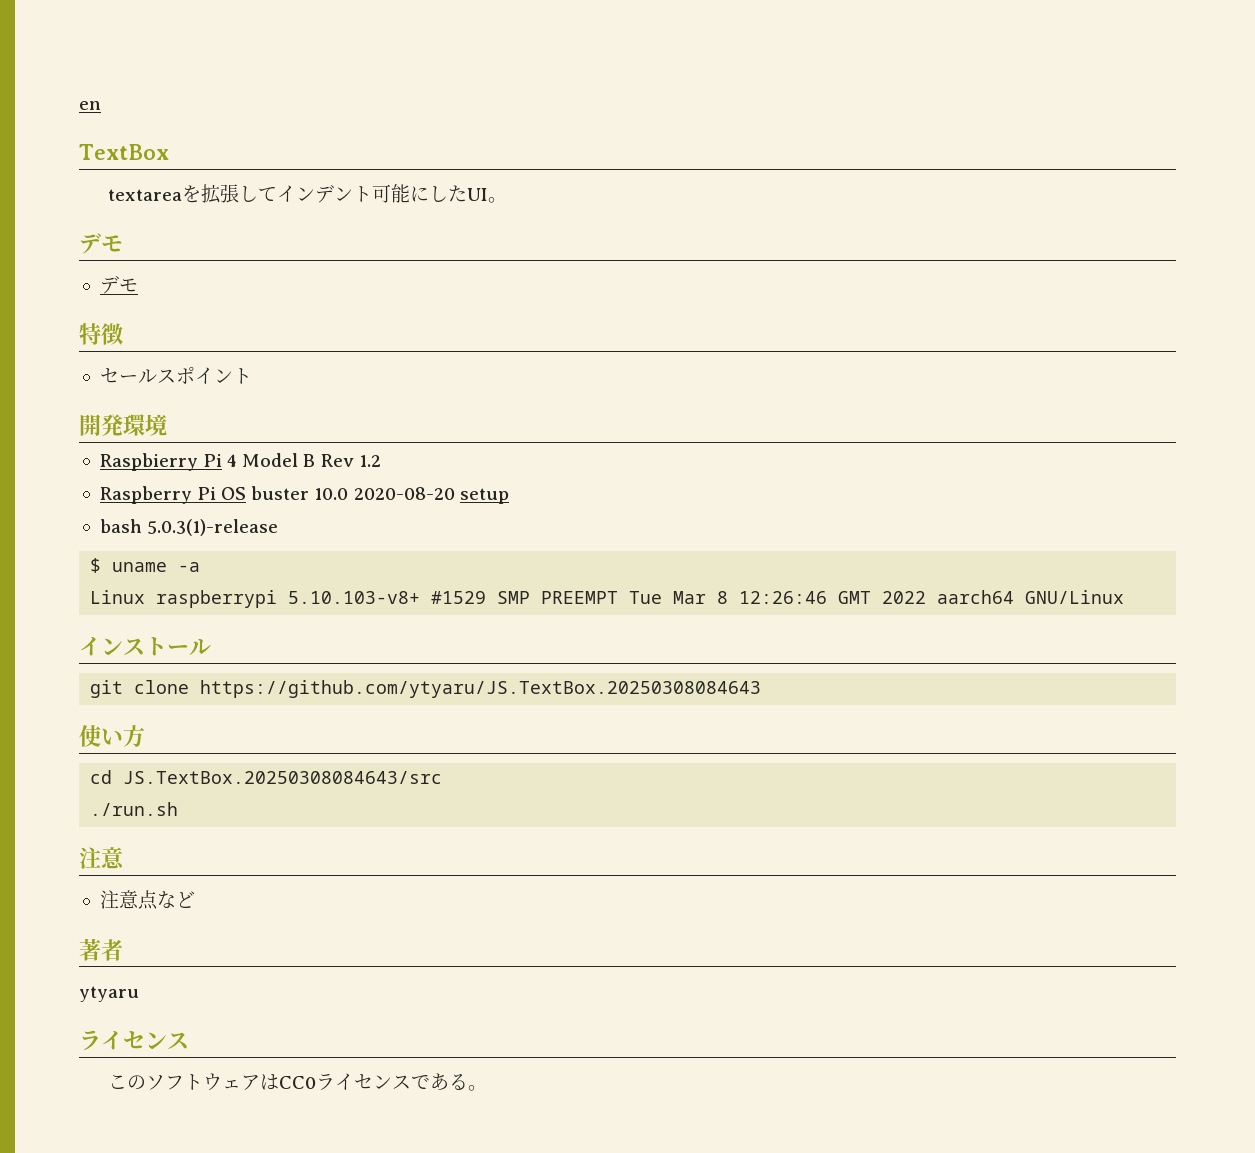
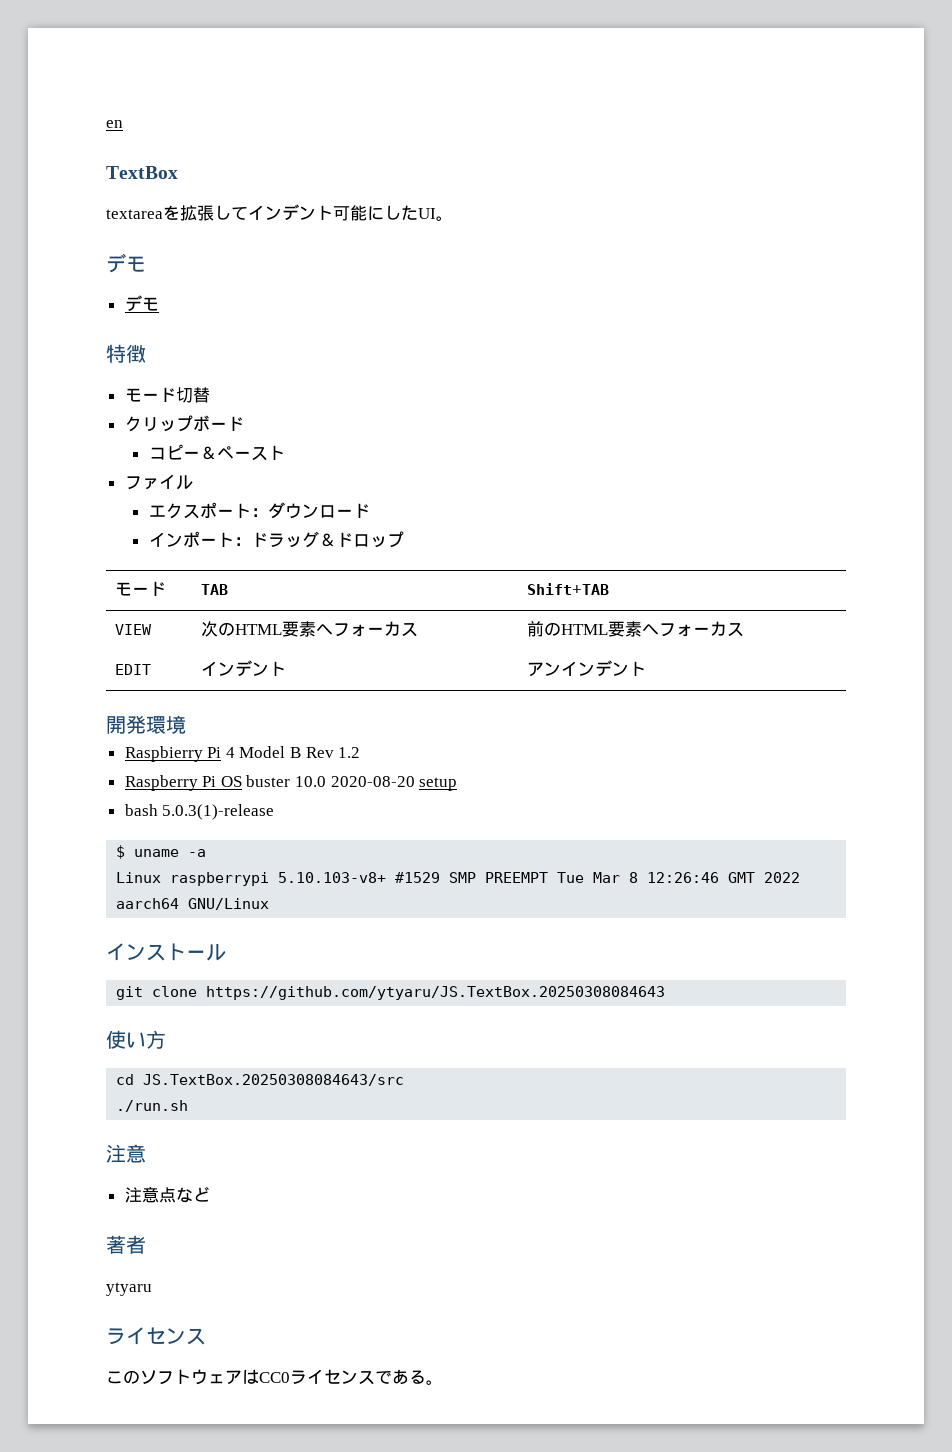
[99,367,214,384] セールスポイ -> [124,387,210,403] [124,415,244,432] [148,444,285,461] [124,474,193,490] [148,502,370,519] [148,531,404,548] [115,581,167,596] [201,584,229,595] [527,583,610,595] [115,624,153,635] [201,621,419,637] [527,621,745,637] [115,664,152,675] [201,660,287,677] [527,660,613,677] モード切替 // クリップボード // コピー＆ペースト // ファイル // エクスポート：ダウンロード // インポート：ドラッグ＆ドロップ // モード | TAB | Shift+TAB // VIEW | 次のHTML要素へフォーカス | 前のHTML要素へフォーカス // EDIT | インデント | アンインデ

